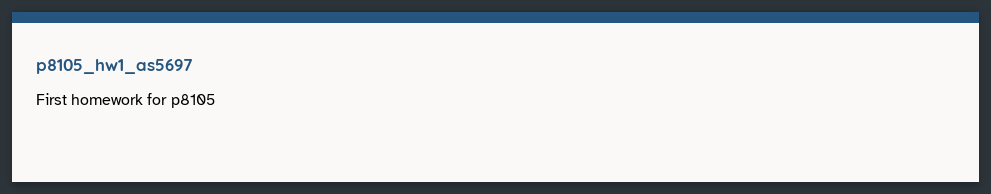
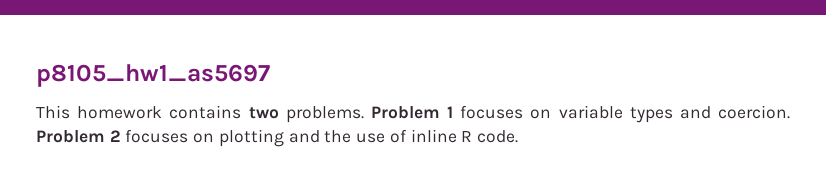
[36,93,215,108] First homework for p8105 -> [36,105,790,123] [36,129,518,147] This homework contains two problems. Problem 1 focuses on variable types and coercion. Problem 2 focuses on plotting and the use of inline R code.

